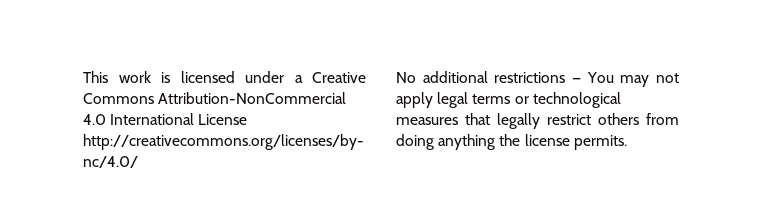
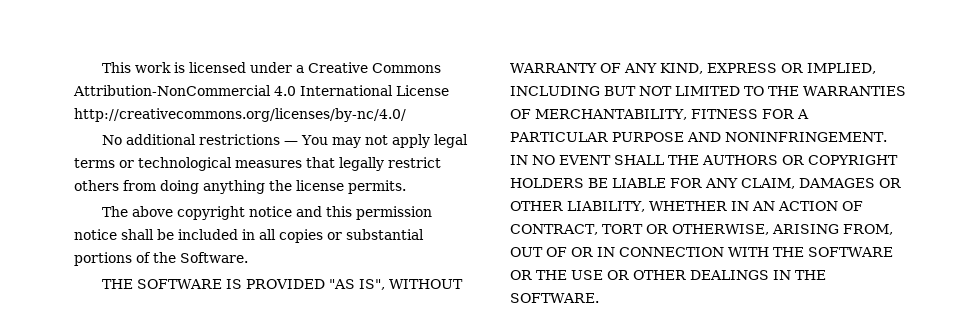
(627, 142) none -> [102,206,433,220] [74,229,424,243] [74,252,248,266] [102,279,464,290] [510,63,876,74] [510,86,906,96] [510,109,809,120] [510,132,887,142] [510,155,898,165] [510,178,901,189] [510,201,863,212] [510,224,893,235] [510,247,893,257] [510,270,826,280] [510,293,599,303] // The above copyright notice and this permission notice shall be included in all copies or substantial portions of the Software. // THE SOFTWARE IS PROVIDED "AS IS", WITHOUT WARRANTY OF ANY KIND, EXPRESS OR IMPLIED, INCLUDING BUT NOT LIMITED TO THE WARRANTIES OF MERCHANTABILITY, FITNESS FOR A PARTICULAR PURPOSE AND NONINFRINGEMENT. IN NO EVENT SHALL THE AUTHORS OR COPYRIGHT HOLDERS BE LIABLE FOR ANY CLAIM, DAMAGES OR OTHER LIABILITY, WHETHER IN AN ACTION OF CONTRACT, TORT OR OTHERWISE, ARISING FROM, OUT OF OR IN CONNECTION WITH THE SOFTWARE OR THE USE OR OTHER DEALINGS IN THE SOFTWARE.

